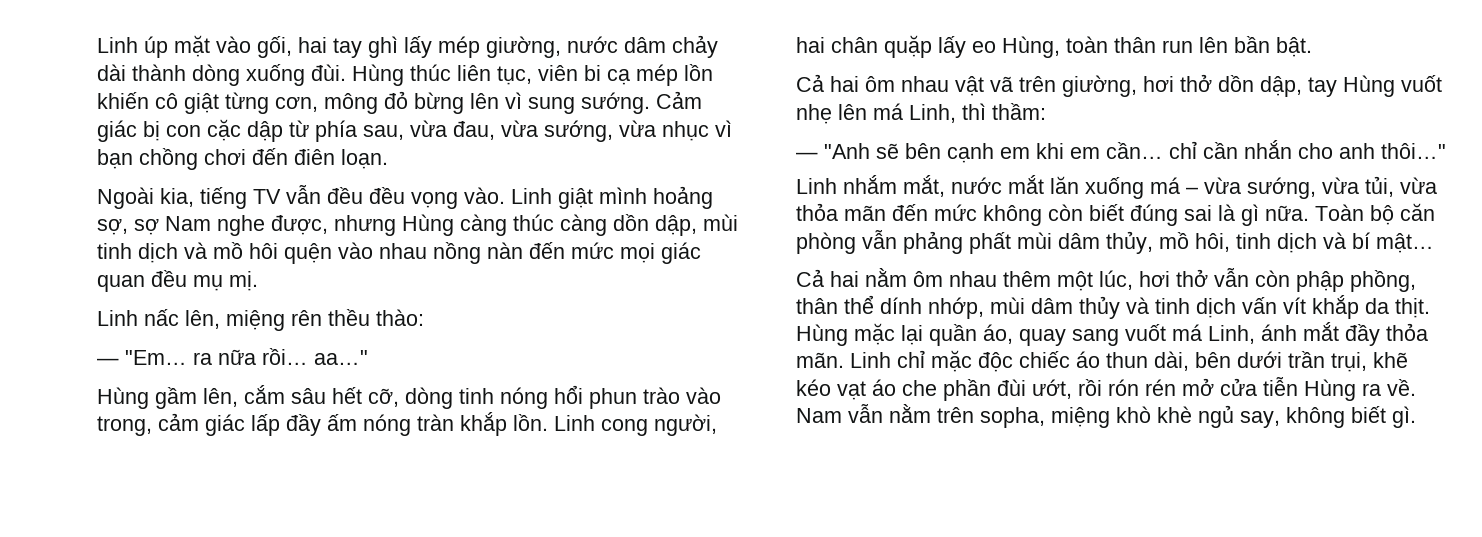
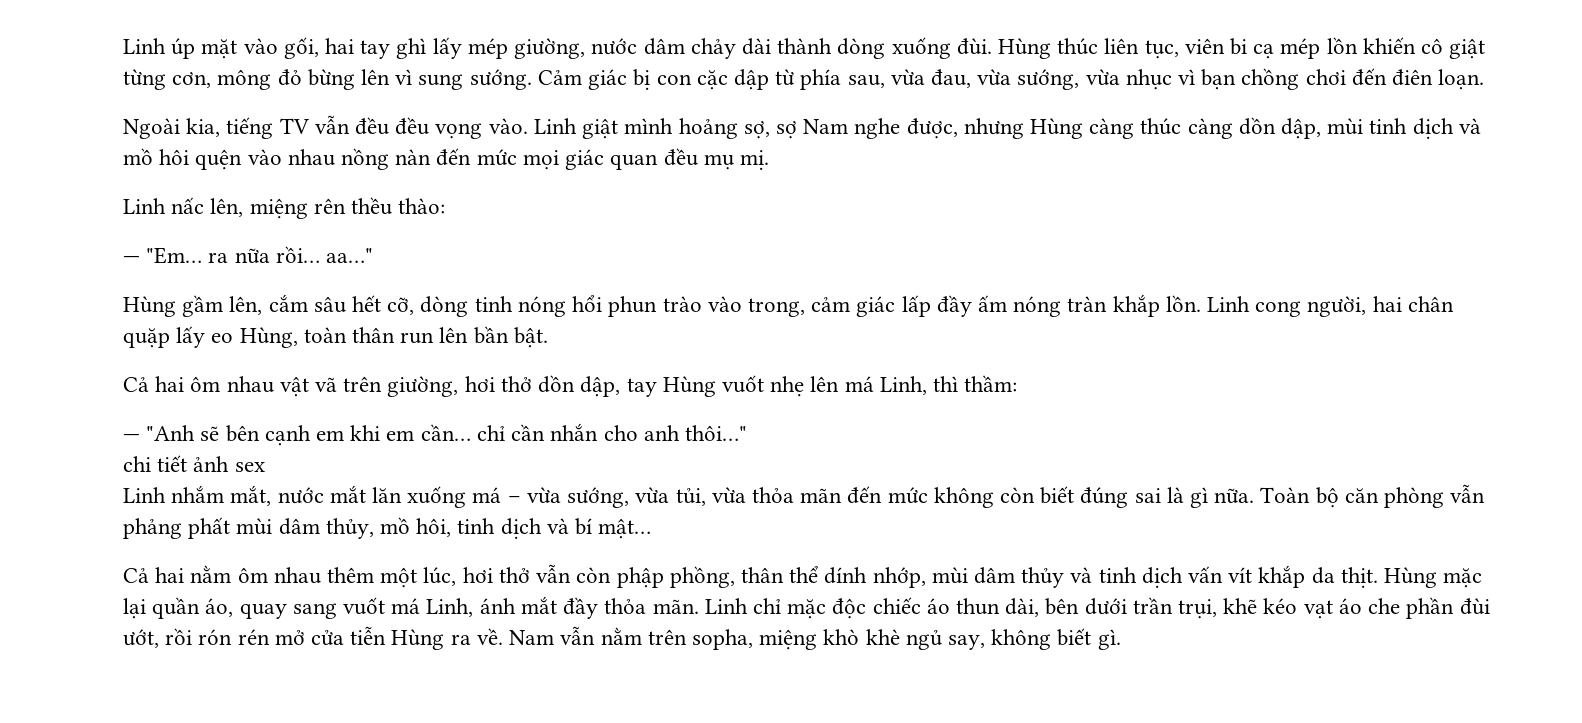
(1446, 151) none -> [123,455,265,472] // chi tiết ảnh sex

